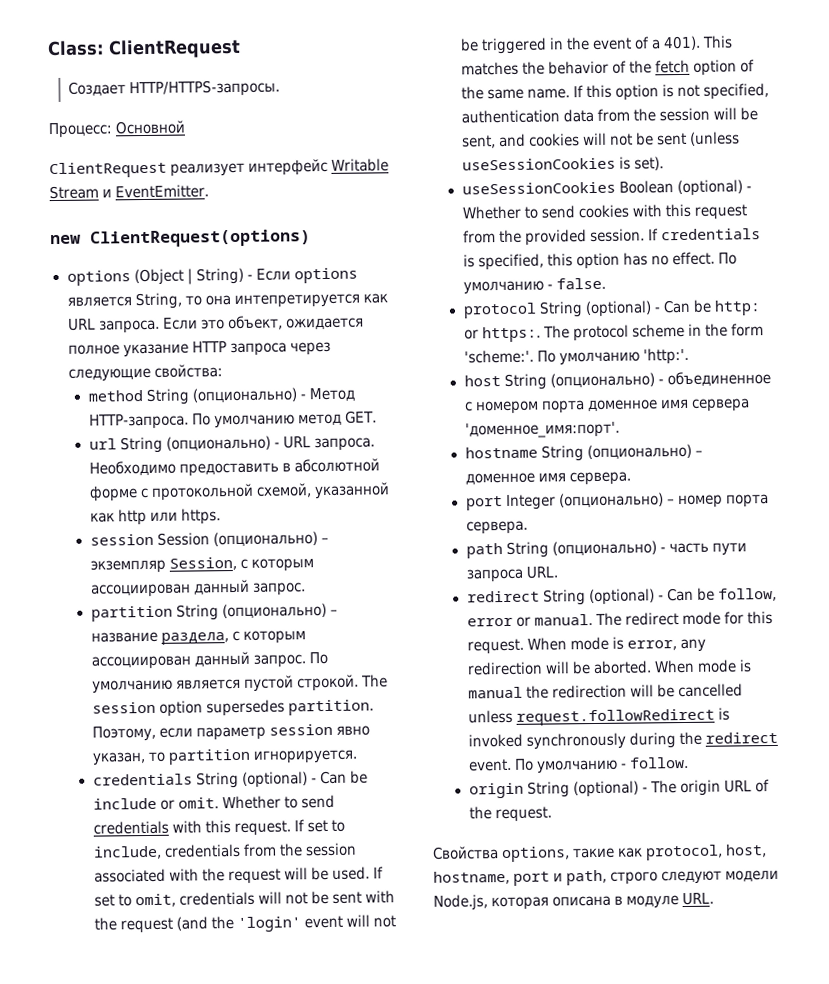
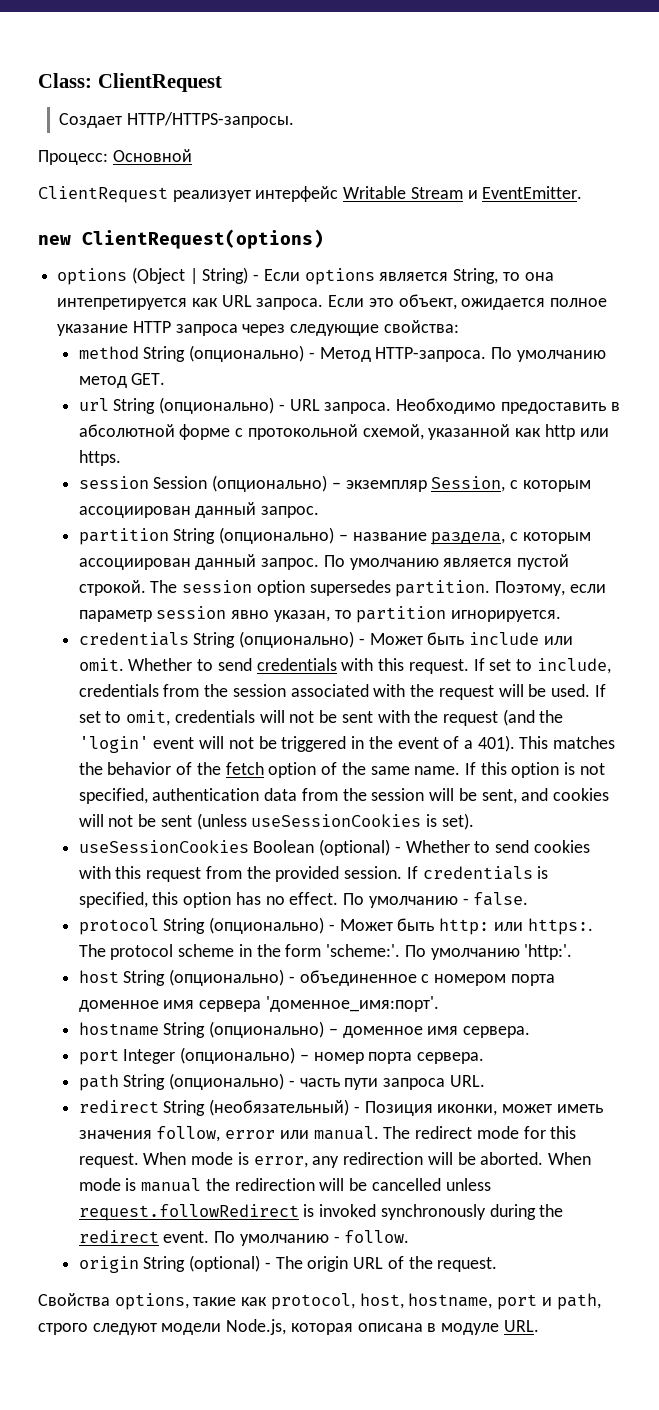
[241,770,369,788] [92,797,175,810] (optional) - Can be include or -> [239,631,573,648] (опционально) - Может быть include или
[584,299,762,318] [463,329,479,340] (optional) - Can be http: or -> [209,917,523,935] (опционально) - Может быть http: или
[588,587,716,606] (optional) - Can be -> [209,1099,603,1116] [78,1130,152,1139] (необязательный) - Позиция иконки, может иметь значения
[515,616,531,627] or -> [279,1130,309,1139] или

